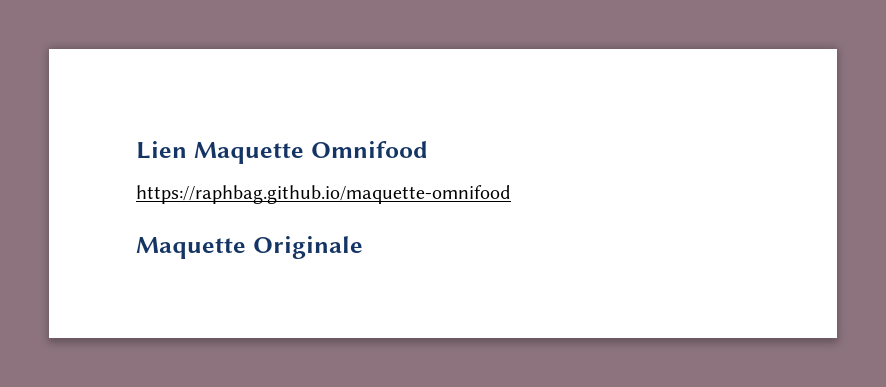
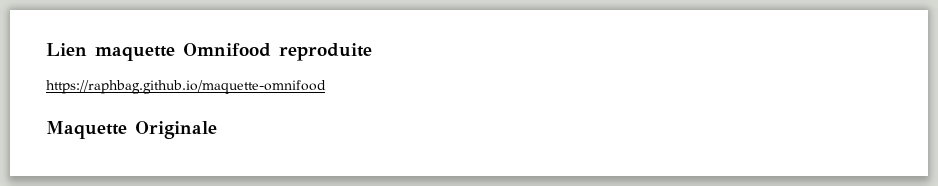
[193,142,304,164] Maquette -> [95,46,175,61] maquette
(428, 149) none -> [279,43,372,61] reproduite

